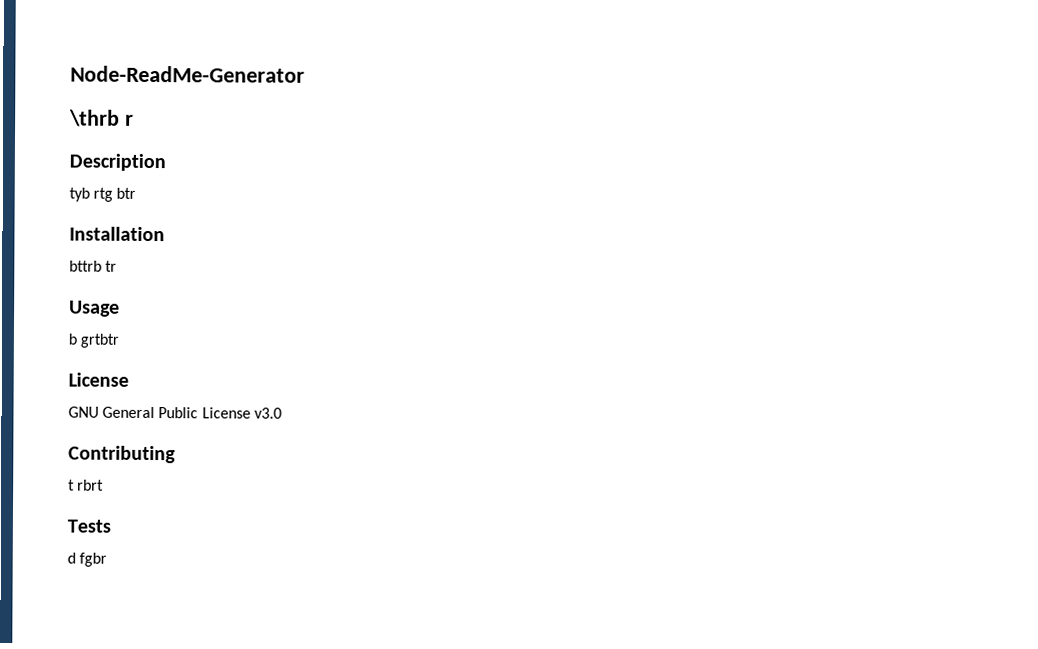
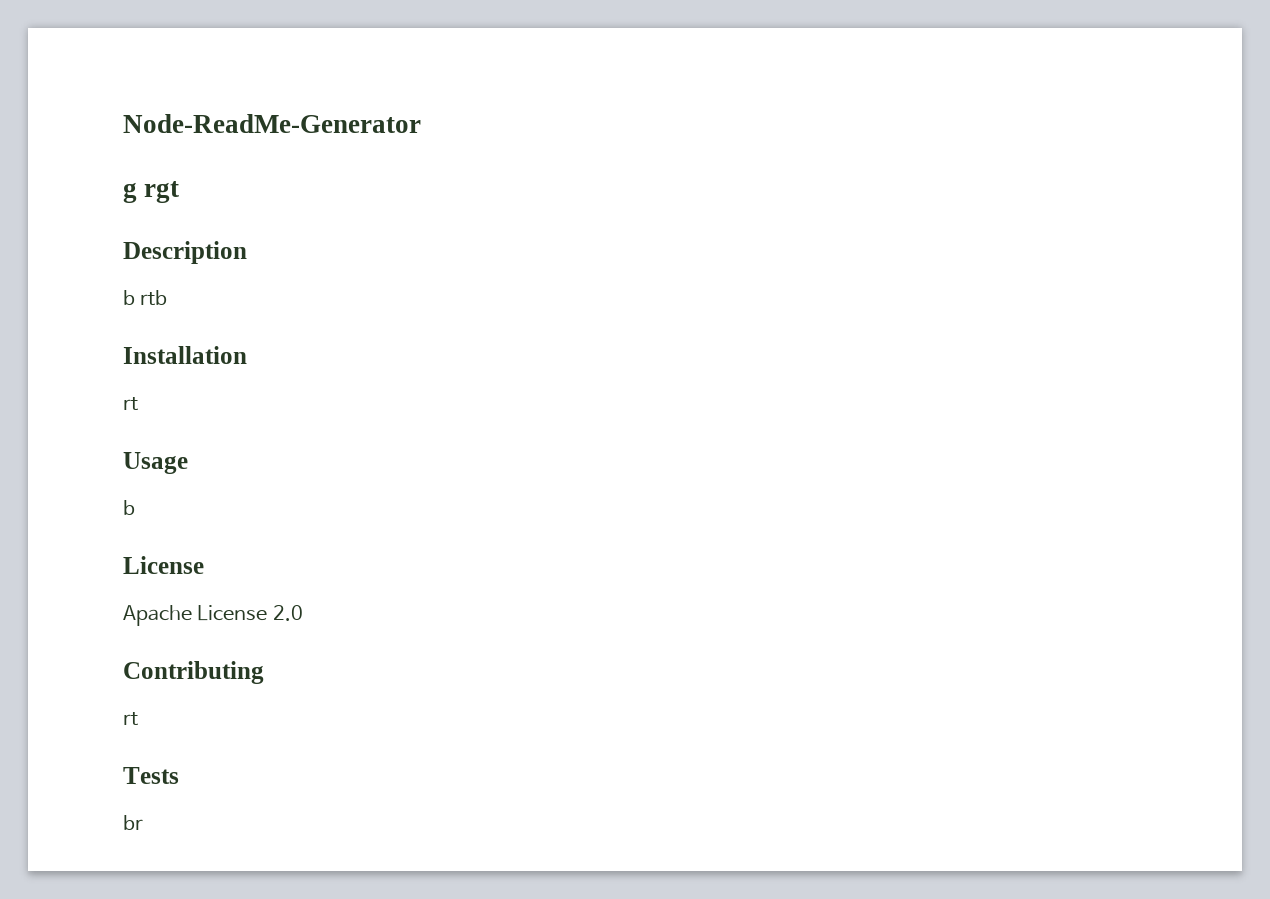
[69,109,134,127] \thrb r -> [123,181,180,203] g rgt
[69,187,137,202] tyb rtg btr -> [123,290,168,306] b rtb
[69,260,118,272] bttrb tr -> [123,397,138,411] rt
[80,333,120,348] grtbtr -> (135, 507) none
[68,406,282,419] GNU General Public License v3.0 -> [123,605,303,626] Apache License 2.0
[68,479,105,491] t rbrt -> [123,712,138,726] rt
[67,552,108,567] d fgbr -> [123,815,143,830] br

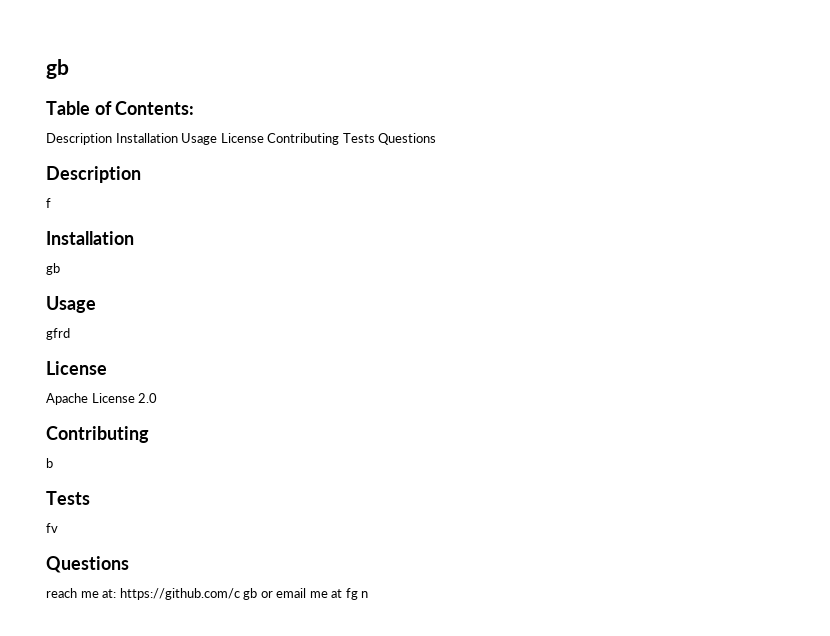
[123,114,421,133] [123,181,180,203] Node-ReadMe-Generator // g rgt -> [46,59,69,79] [46,101,195,115] [46,133,437,145] gb // Table of Contents: // Description Installation Usage License Contributing Tests Questions
[123,290,168,306] b rtb -> [46,198,51,208] f
[123,397,138,411] rt -> [46,263,60,275] gb
[123,500,135,515] b -> [46,328,70,340] gfrd
[123,712,138,726] rt -> [46,458,53,468] b
[123,815,143,830] br -> [46,523,58,533] [46,556,129,573] [46,588,369,600] fv // Questions // reach me at: https://github.com/c gb or email me at fg n

